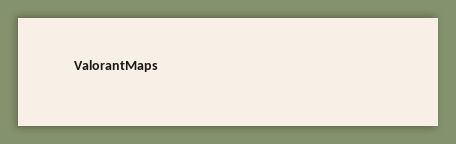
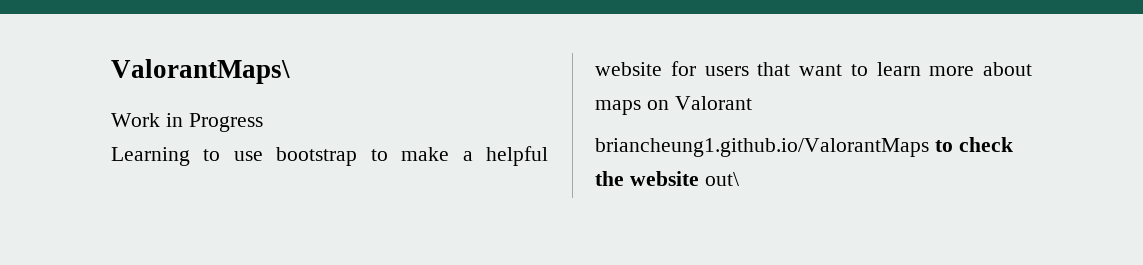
[74,60,158,72] ValorantMaps -> [111,59,290,84] [111,113,263,132] [111,146,548,166] [595,61,1032,76] [595,96,752,115] [595,137,1013,157] [595,171,739,186] ValorantMaps\ // Work in Progress // Learning to use bootstrap to make a helpful website for users that want to learn more about maps on Valorant // briancheung1.github.io/ValorantMaps to check the website out\

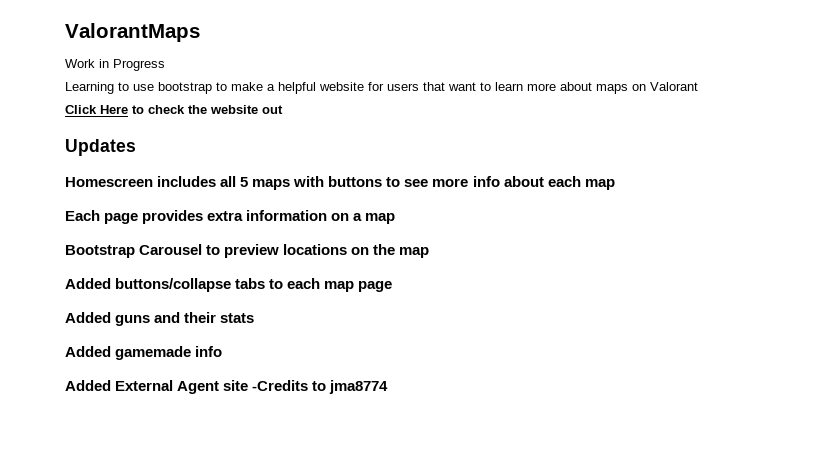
[111,59,290,84] ValorantMaps\ -> [65,23,200,42] ValorantMaps
[595,138,929,157] briancheung1.github.io/ValorantMaps -> [65,105,128,114] Click Here
[704,172,739,186] out\ -> [262,105,283,114] [65,139,136,156] [65,176,615,190] [65,210,396,224] [65,244,430,258] [65,278,393,292] [65,312,255,326] [65,346,223,360] [65,380,389,394] out // Updates // Homescreen includes all 5 maps with buttons to see more info about each map // Each page provides extra information on a map // Bootstrap Carousel to preview locations on the map // Added buttons/collapse tabs to each map page // Added guns and their stats // Added gamemade info // Added External Agent site -Credits to jma8774

